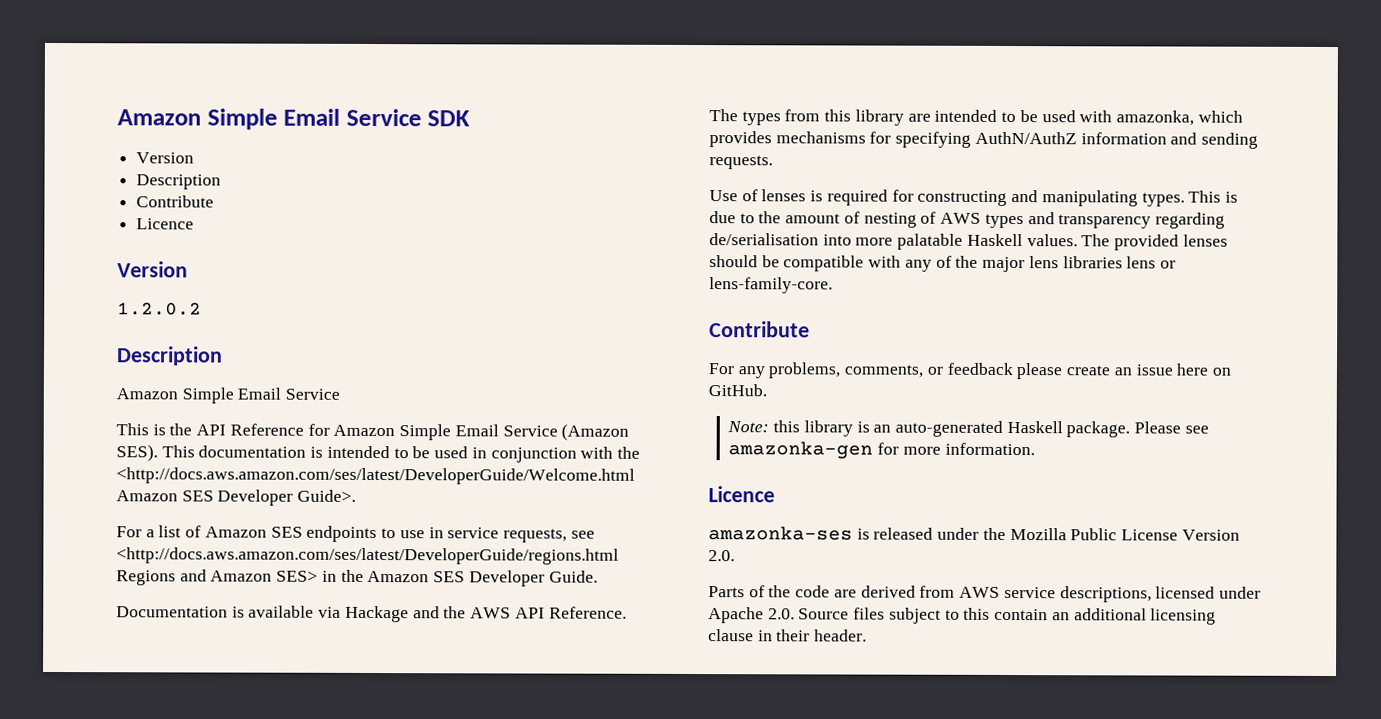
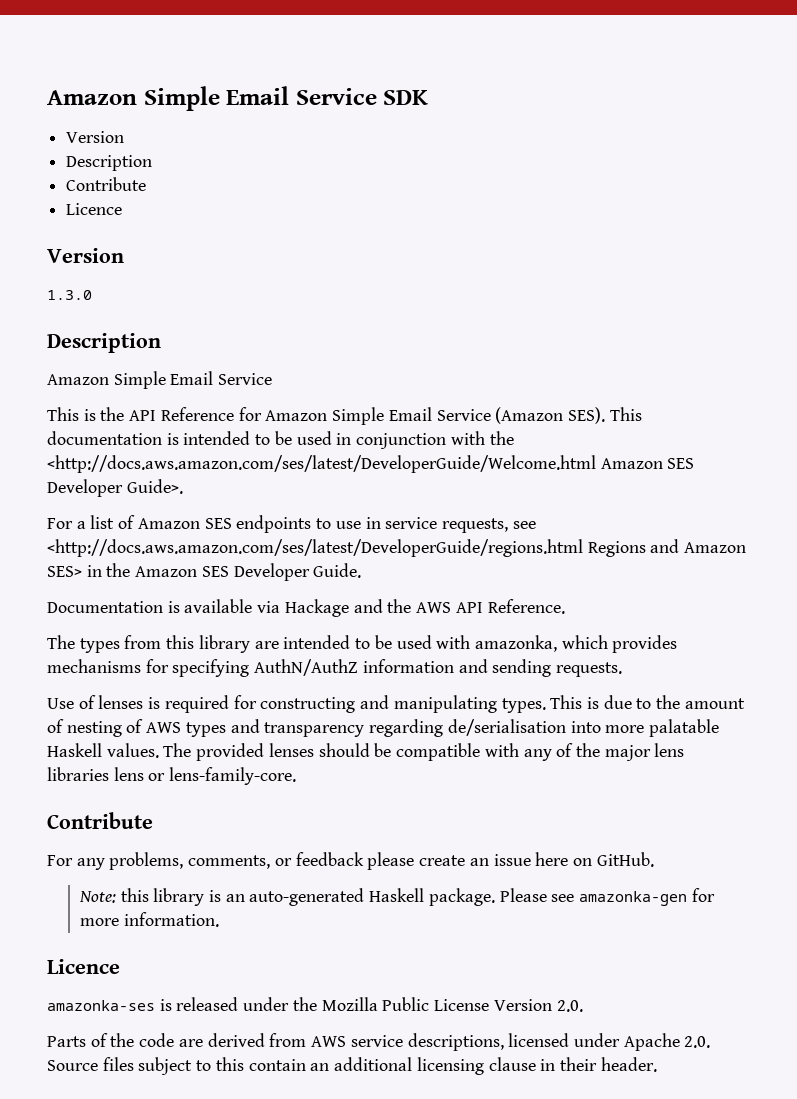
[117,302,202,316] 1.2.0.2 -> [47,290,92,300] 1.3.0

